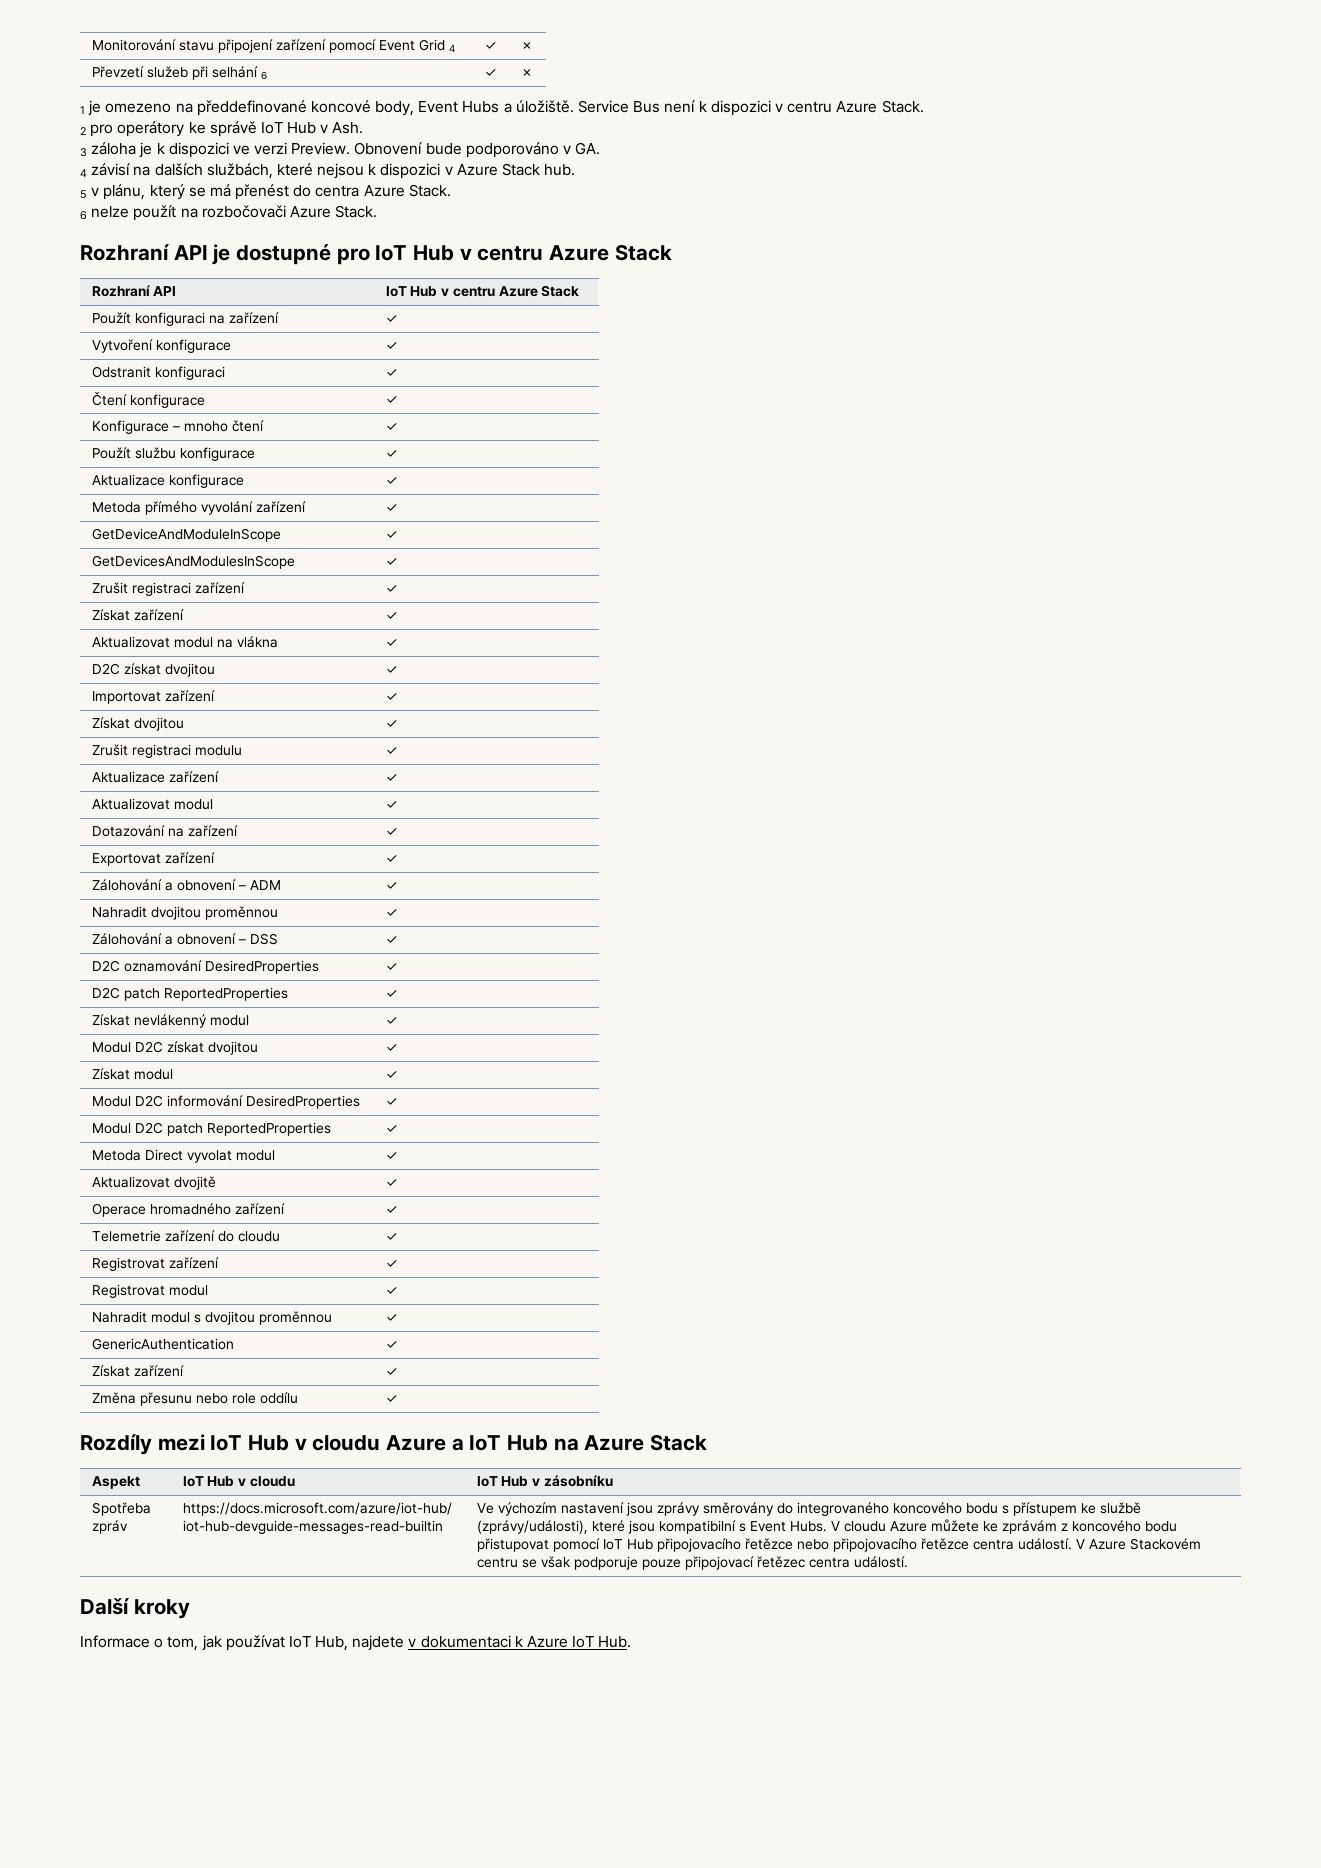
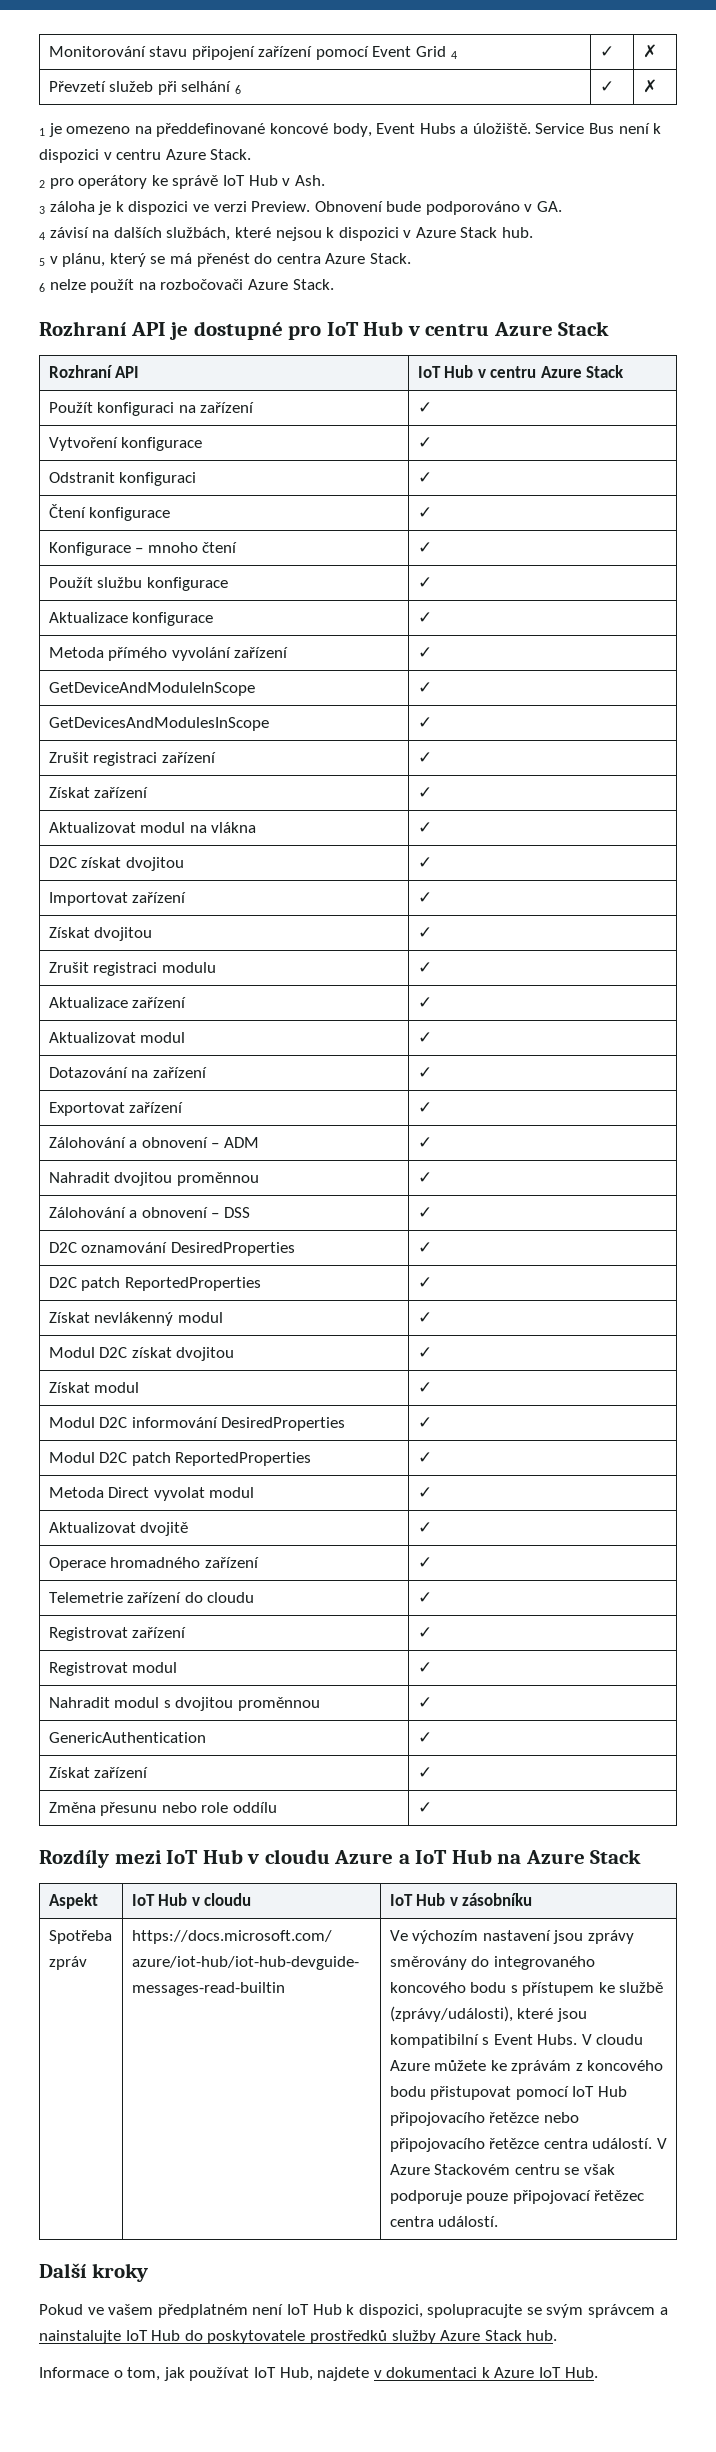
(190, 1609) none -> [39,2304,668,2318] [39,2330,558,2344] // Pokud ve vašem předplatném není IoT Hub k dispozici, spolupracujte se svým správcem a nainstalujte IoT Hub do poskytovatele prostředků služby Azure Stack hub.

